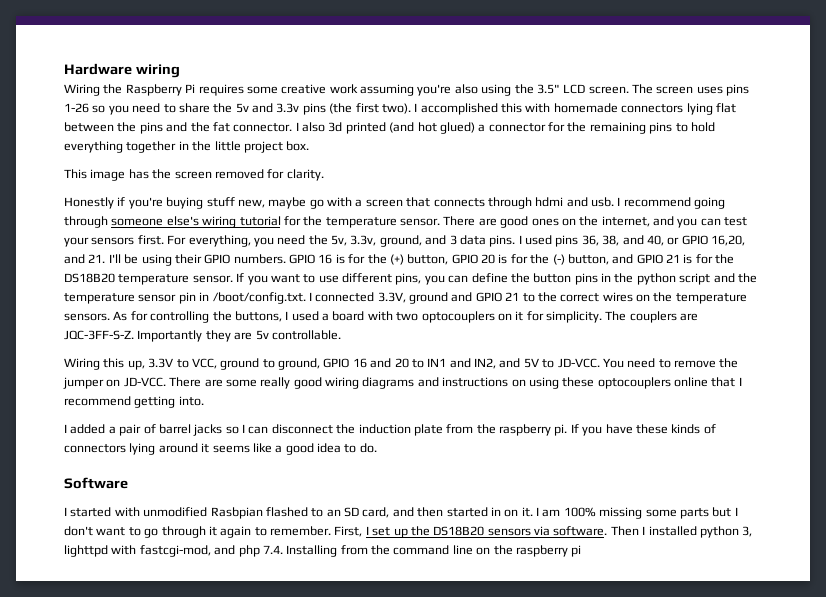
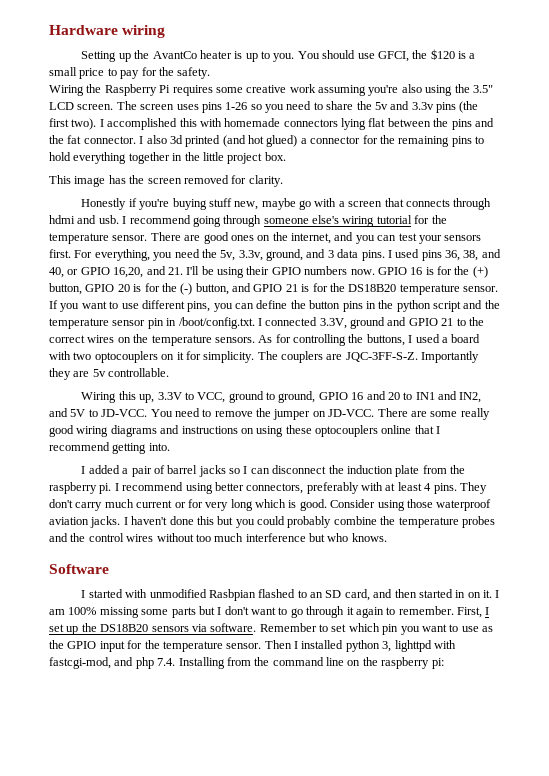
(180, 71) none -> [81,49,476,62] [49,67,211,79] // Setting up the AvantCo heater is up to you. You should use GFCI, the $120 is a small price to pay for the safety.
[233,254,286,264] numbers. -> [304,266,375,275] numbers now.
[570,424,716,436] [64,443,377,455] If you have these kinds of connectors lying around it seems like a good idea to do. -> [114,482,487,494] [49,499,492,511] [49,516,495,528] [49,533,387,542] I recommend using better connectors, preferably with at least 4 pins. They don't carry much current or for very long which is good. Consider using those waterproof aviation jacks. I haven't done this but you could probably combine the temperature probes and the control wires without too much interference but who knows.
(608, 531) none -> [259,623,493,635] [49,640,262,652] Remember to set which pin you want to use as the GPIO input for the temperature sensor.
[571,545,582,557] pi -> [431,658,444,669] pi:

